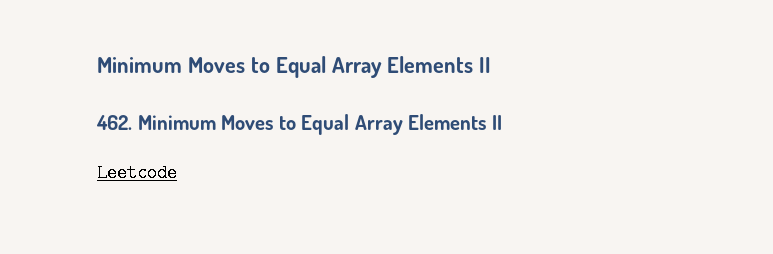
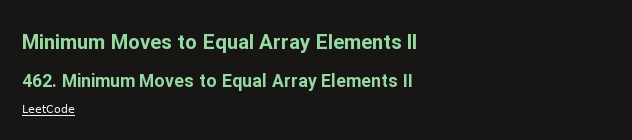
[97,164,177,182] Leetcode -> [22,104,75,113] LeetCode

